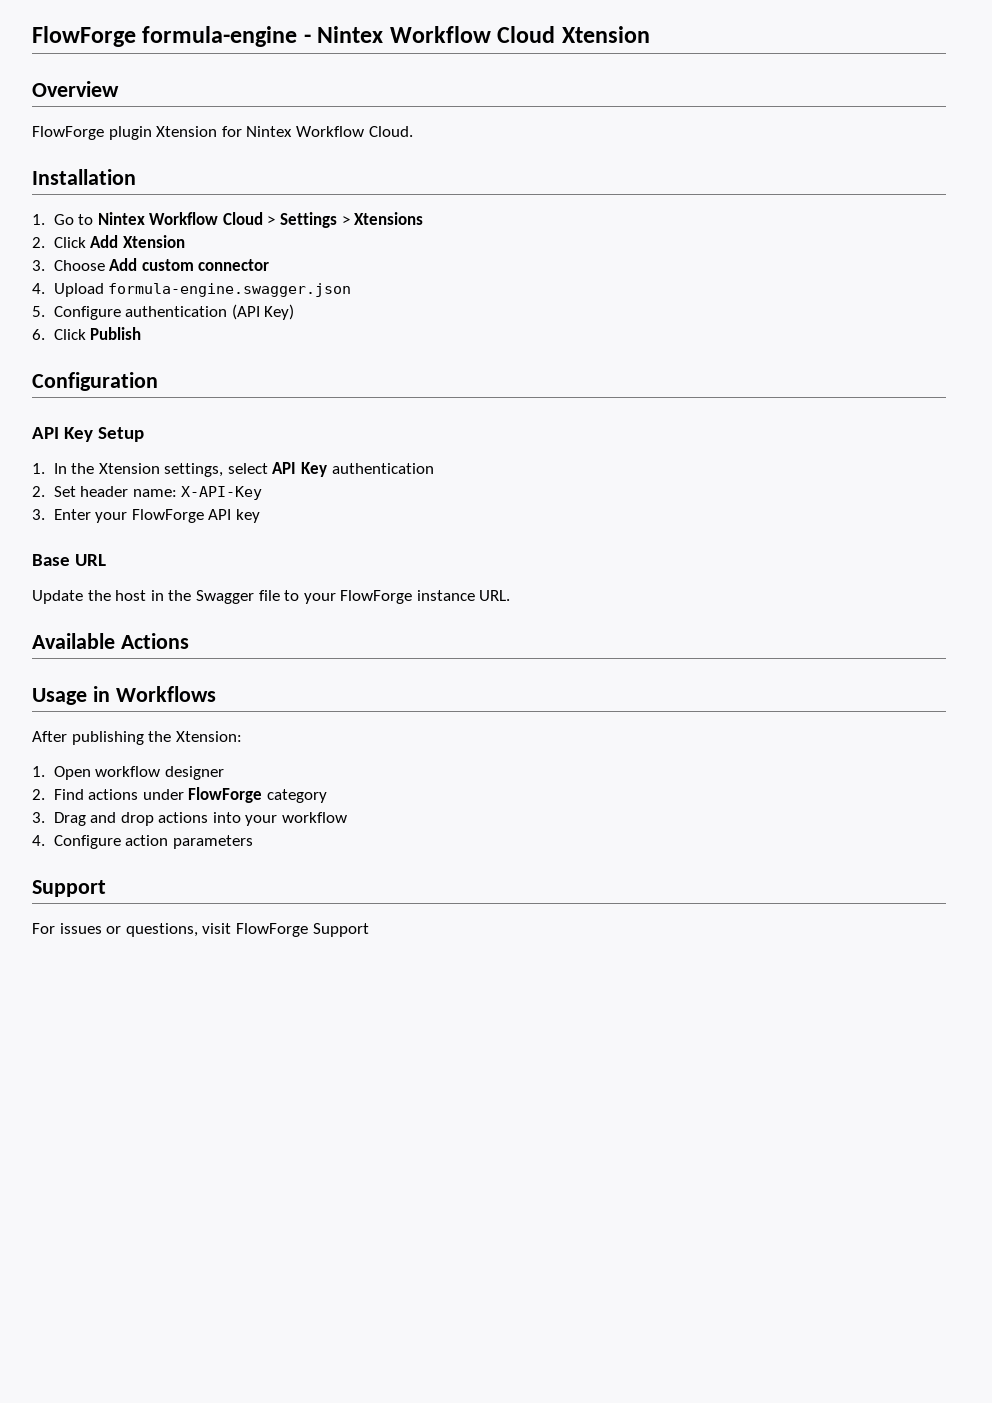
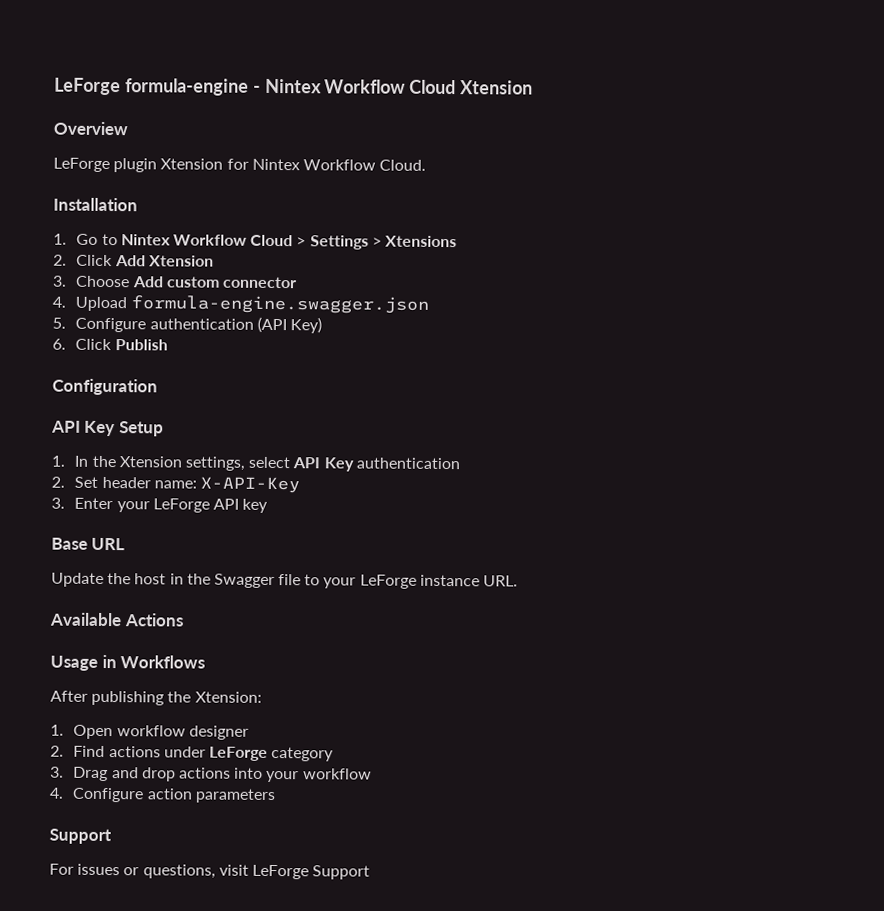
[32,26,136,47] FlowForge -> [54,77,121,96] LeForge
[32,126,104,140] FlowForge -> [53,157,110,173] LeForge
[131,509,204,523] FlowForge -> [152,498,210,513] LeForge
[340,590,413,604] FlowForge -> [359,574,417,589] LeForge
[188,787,263,803] FlowForge -> [209,746,269,761] LeForge
[235,923,308,937] FlowForge -> [251,864,309,880] LeForge

